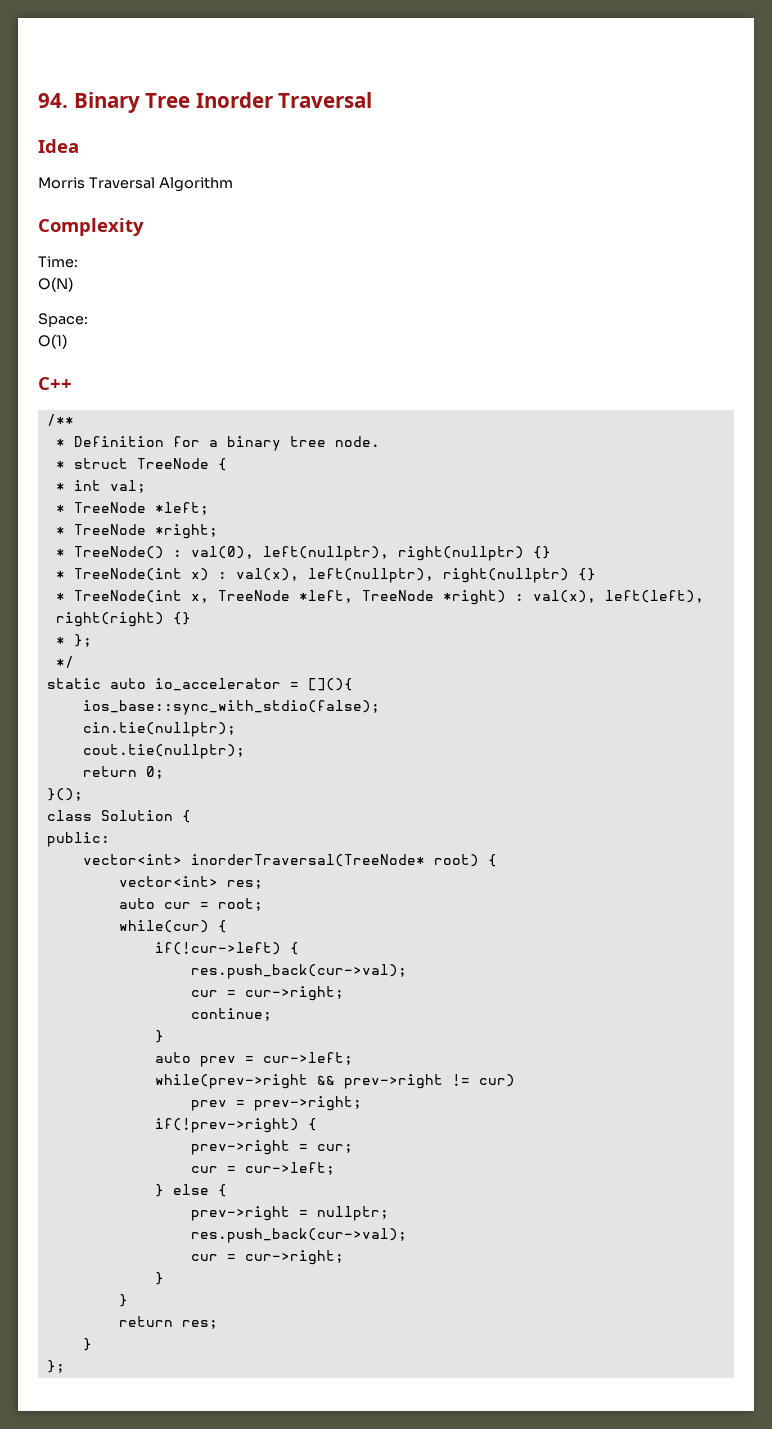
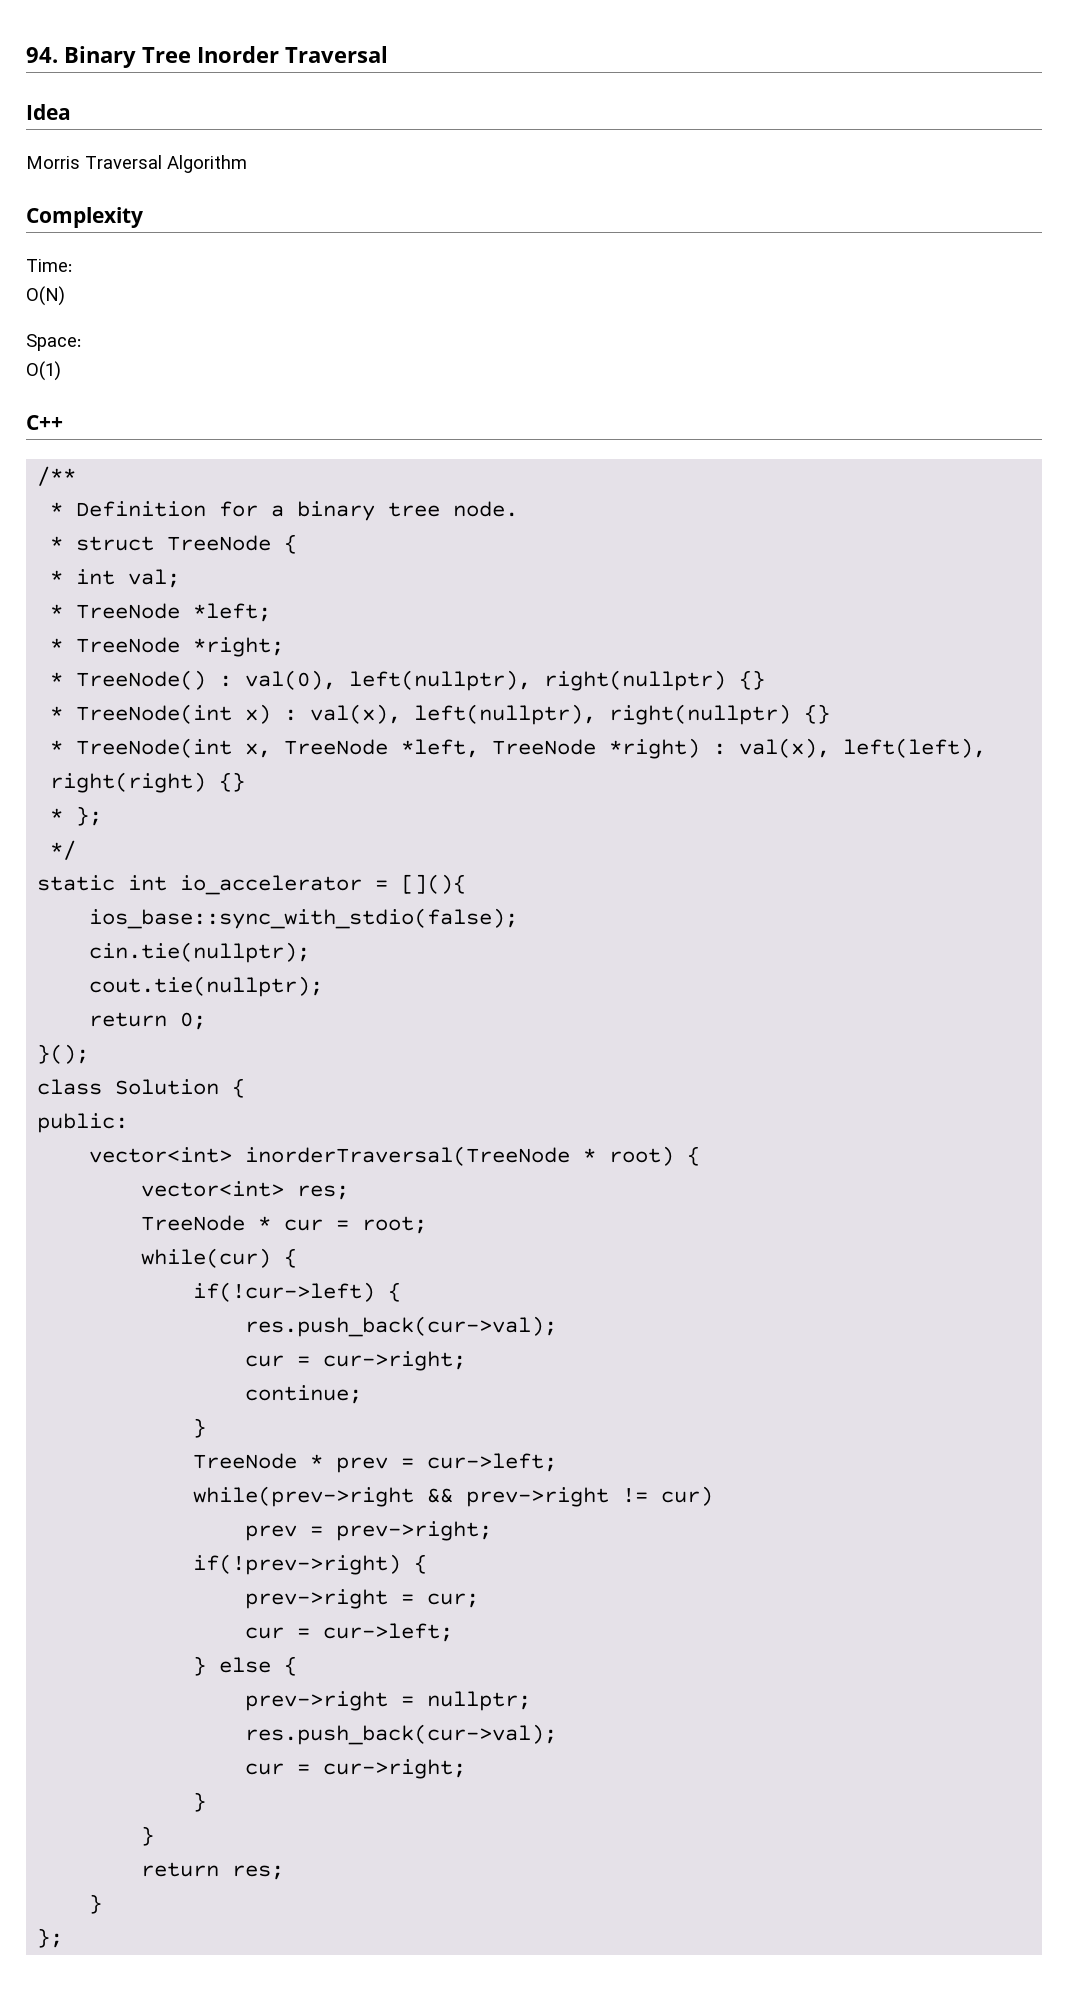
[109,678,146,689] auto -> [128,875,168,891] int
[190,854,425,867] inorderTraversal(TreeNode* -> [245,1146,597,1166] inorderTraversal(TreeNode *
[118,898,155,909] auto -> [141,1215,272,1231] TreeNode *
[154,1052,191,1063] auto -> [193,1453,324,1469] TreeNode *

